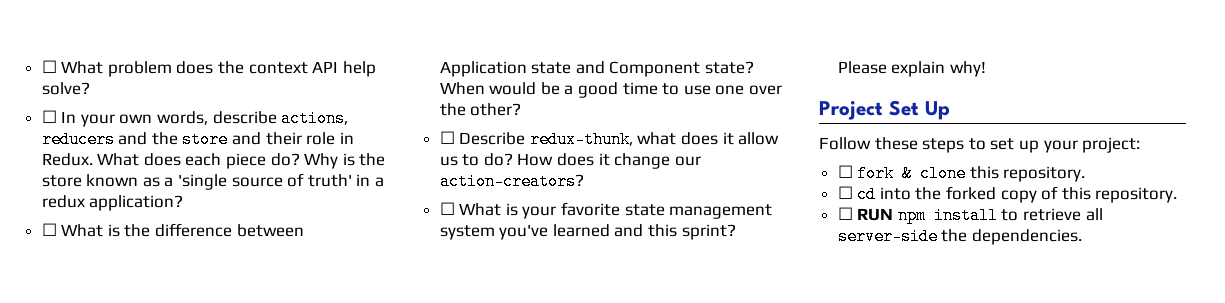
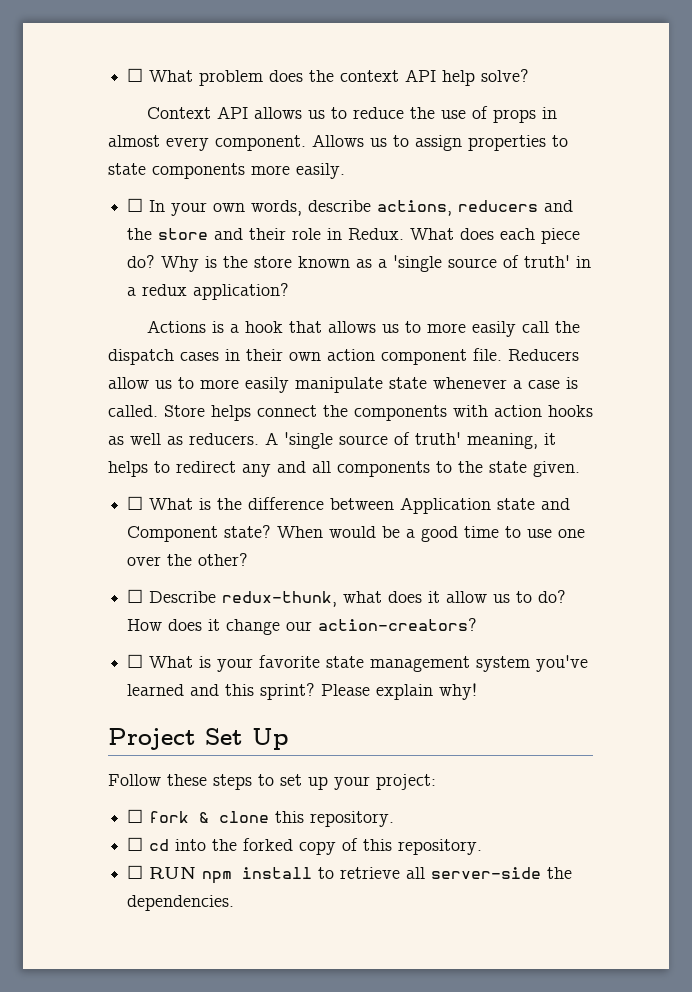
(90, 88) none -> [146,106,557,123] [108,134,568,151] [108,163,345,179] // Context API allows us to reduce the use of props in almost every component. Allows us to assign properties to state components more easily.
(184, 203) none -> [146,320,580,337] [108,348,579,365] [108,377,578,393] [108,405,593,421] [108,432,556,449] [108,461,580,477] // Actions is a hook that allows us to more easily call the dispatch cases in their own action component file. Reducers allow us to more easily manipulate state whenever a case is called. Store helps connect the components with action hooks as well as reducers. A 'single source of truth' meaning, it helps to redirect any and all components to the state given.

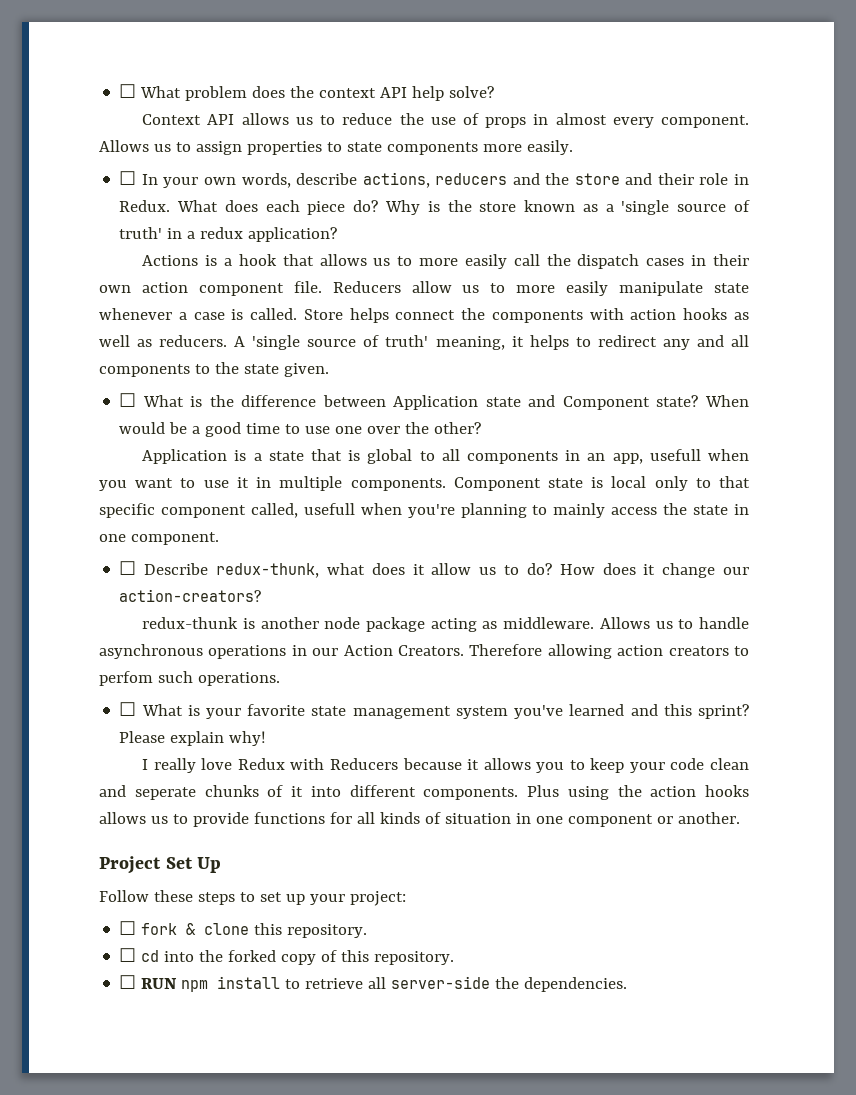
(249, 559) none -> [142,449,749,464] [99,476,750,491] [99,503,749,518] [99,532,219,545] // Application is a state that is global to all components in an app, usefull when you want to use it in multiple components. Component state is local only to that specific component called, usefull when you're planning to mainly access the state in one component.
(478, 624) none -> [142,617,750,632] [99,644,749,659] [99,671,280,686] // redux-thunk is another node package acting as middleware. Allows us to handle asynchronous operations in our Action Creators. Therefore allowing action creators to perfom such operations.
(478, 691) none -> [142,758,750,773] [99,785,749,800] [99,812,740,827] // I really love Redux with Reducers because it allows you to keep your code clean and seperate chunks of it into different components. Plus using the action hooks allows us to provide functions for all kinds of situation in one component or another.

